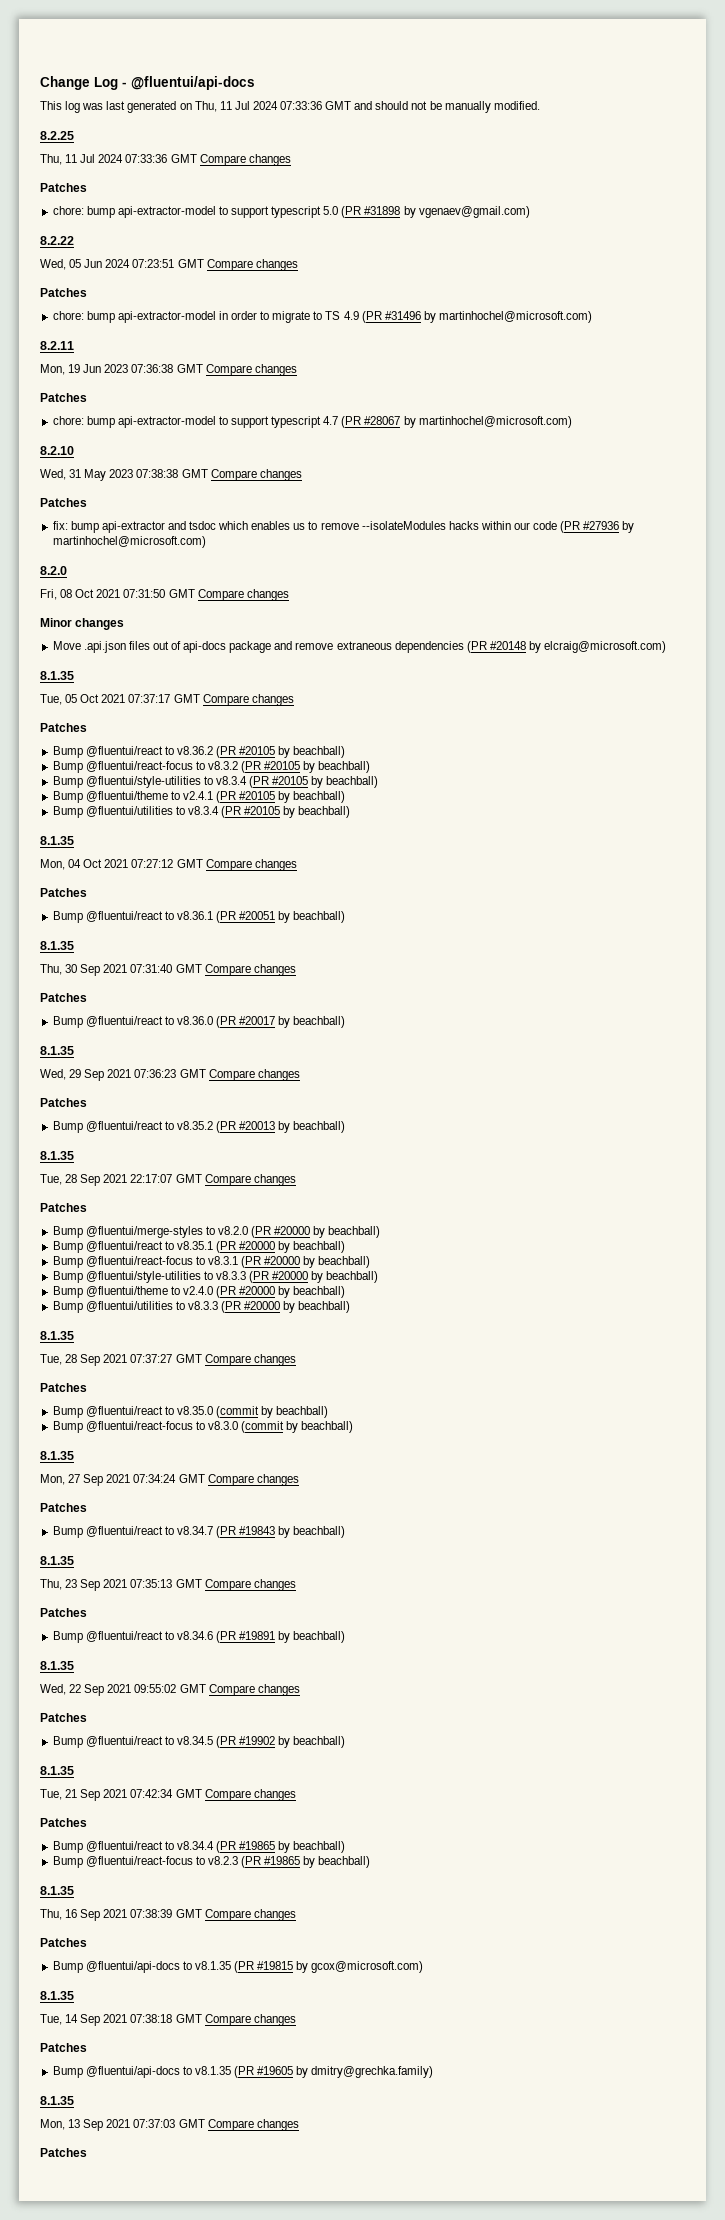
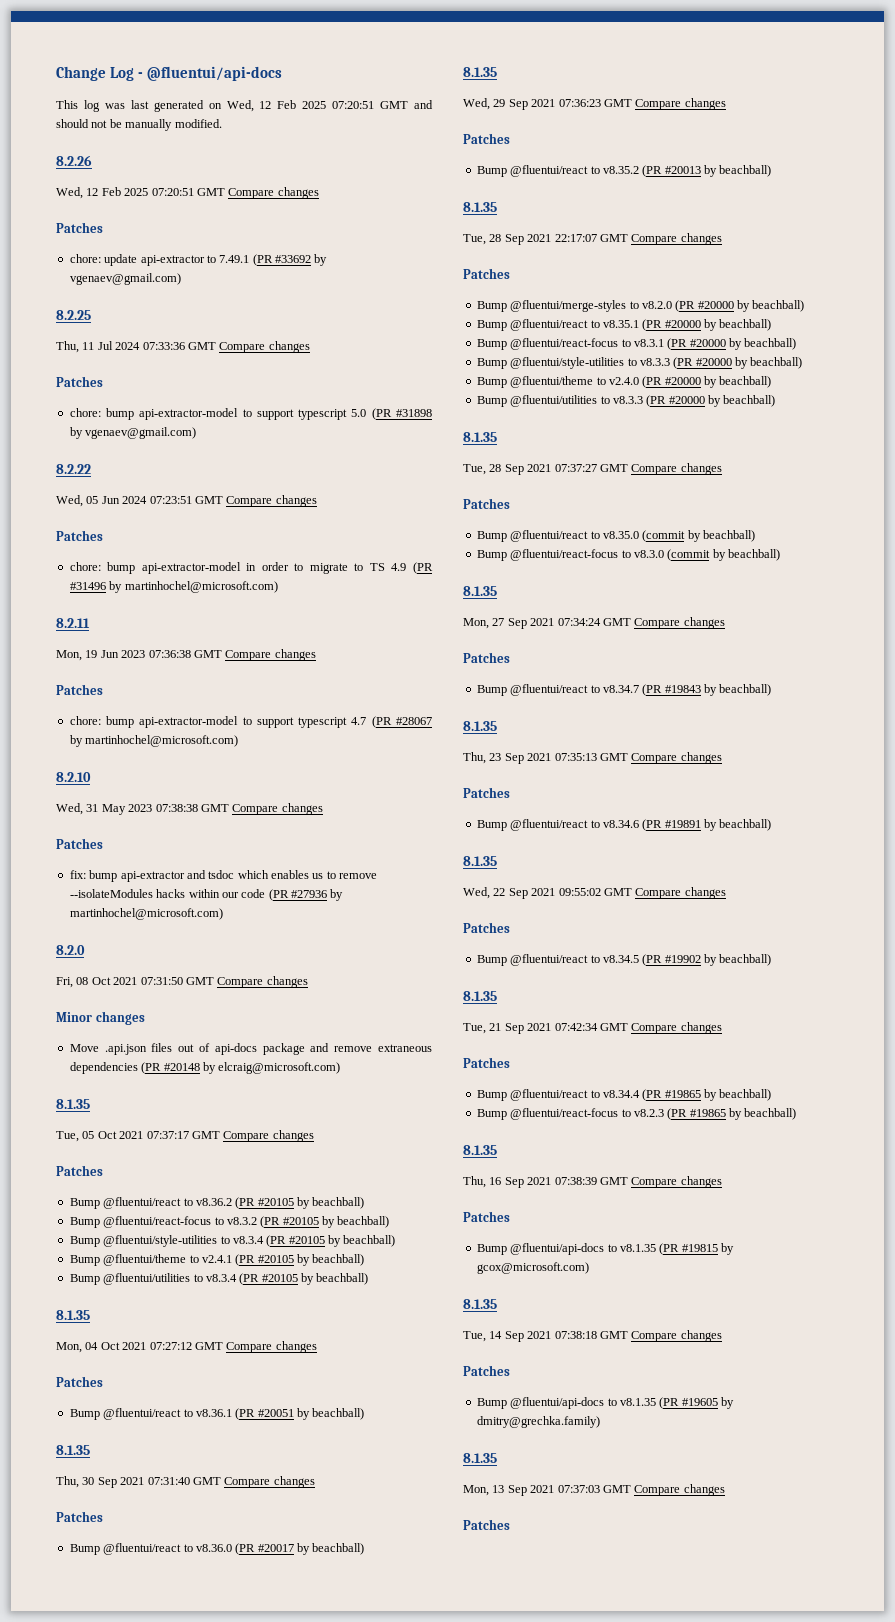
[194,101,323,112] Thu, 11 Jul 2024 07:33:36 -> [226,100,375,112] Wed, 12 Feb 2025 07:20:51
(540, 105) none -> [56,155,92,166] [56,187,319,199] [56,222,103,233] [69,254,328,266] [69,273,181,285] // 8.2.26 // Wed, 12 Feb 2025 07:20:51 GMT Compare changes // Patches // chore: update api-extractor to 7.49.1 (PR #33692 by vgenaev@gmail.com)

